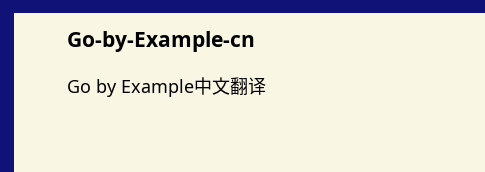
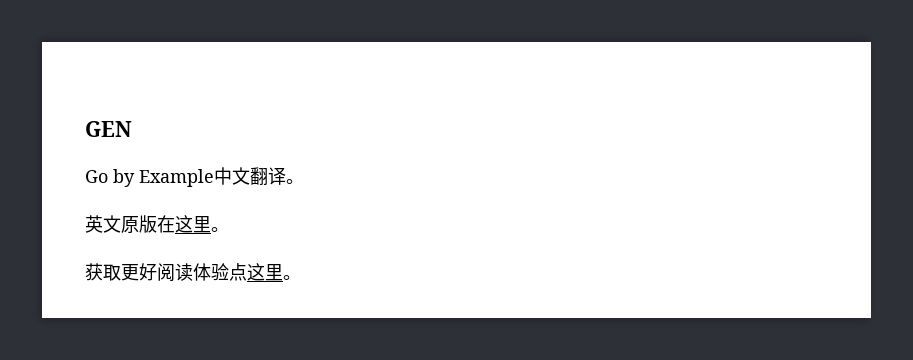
[67,31,255,52] Go-by-Example-cn -> [85,121,132,137] GEN
(266, 86) none -> [286,179,304,184] [85,215,229,233] [85,263,301,281] 。 // 英文原版在这里。 // 获取更好阅读体验点这里。

